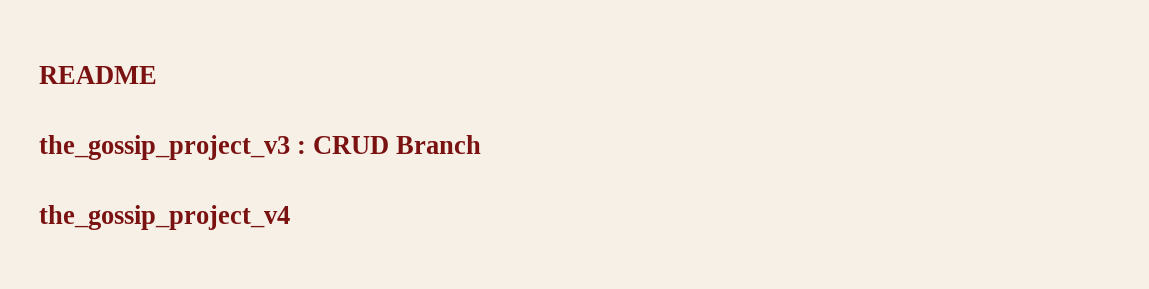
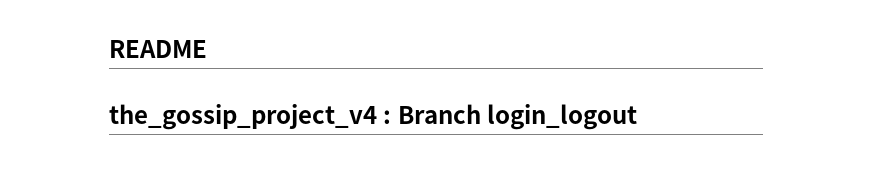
[39,135,390,160] the_gossip_project_v3 : CRUD -> [109,104,392,130] the_gossip_project_v4 :
[39,205,290,230] // the_gossip_project_v4 -> [487,104,638,130] login_logout

